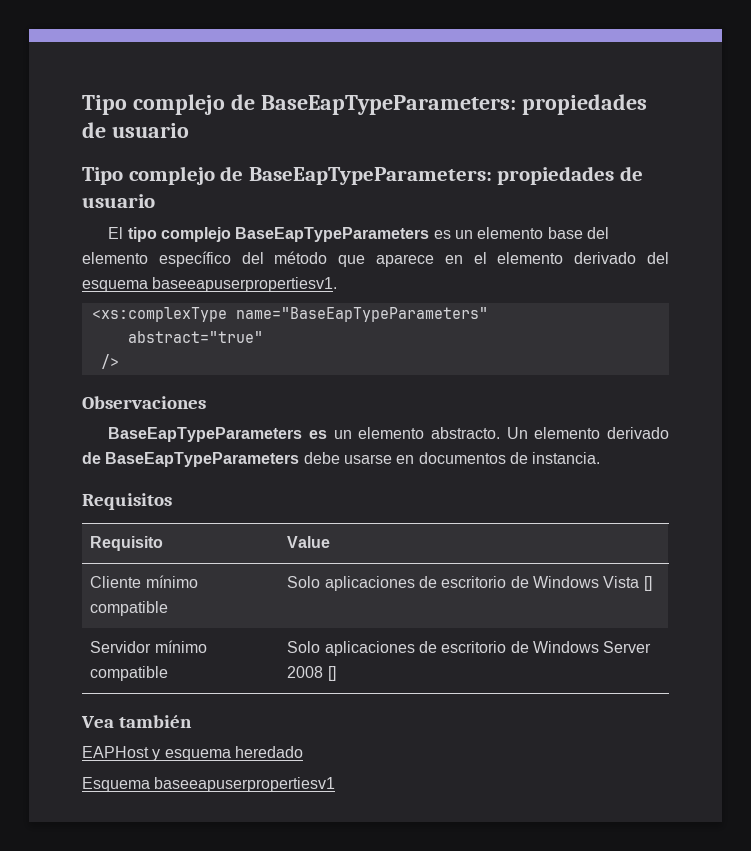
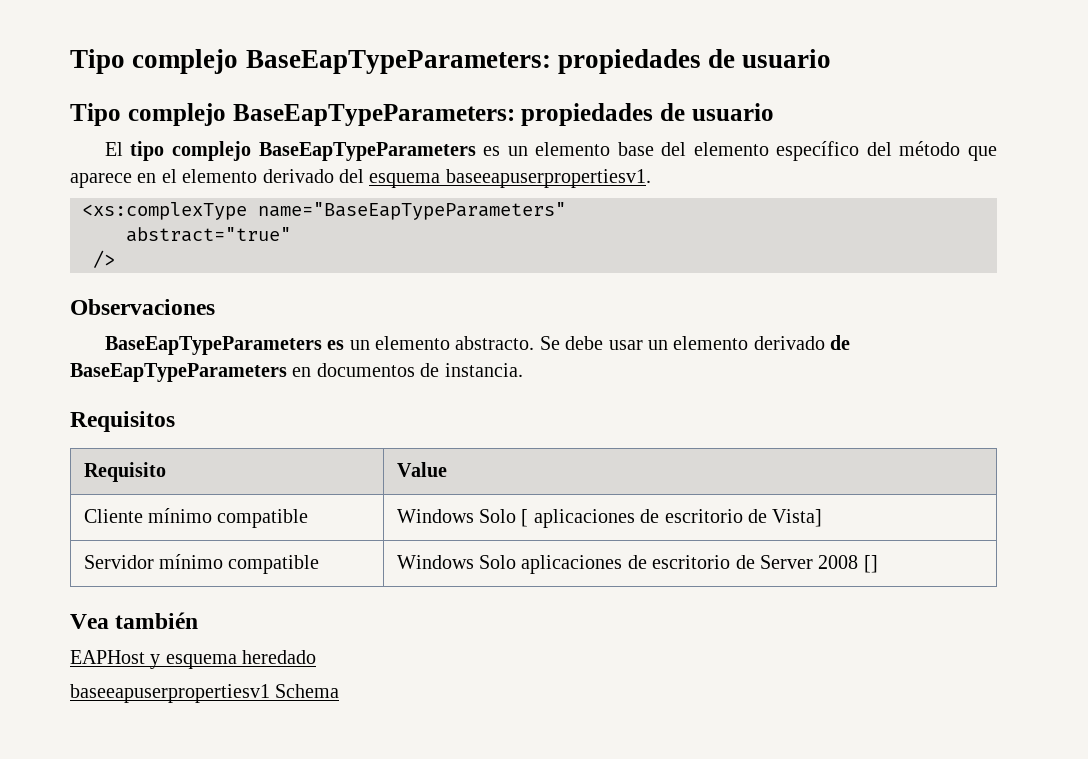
[82,94,255,115] Tipo complejo de -> [70,49,239,74] Tipo complejo
[220,166,244,181] de -> (226, 114) none
[506,427,528,439] Un -> [539,336,669,350] Se debe usar un
[303,452,392,464] debe usarse -> (287, 372) none
[287,576,652,591] [90,640,207,653] [90,666,169,681] [287,641,599,656] Solo aplicaciones de escritorio de Windows Vista [] // Servidor mínimo compatible | Solo aplicaciones de escritorio de Windows -> [396,509,823,528] [83,554,320,574] [396,555,755,574] Windows Solo [ aplicaciones de escritorio de Vista] // Servidor mínimo compatible | Windows Solo aplicaciones de escritorio de
[82,777,336,792] Esquema baseeapuserpropertiesv1 -> [70,684,340,703] baseeapuserpropertiesv1 Schema

